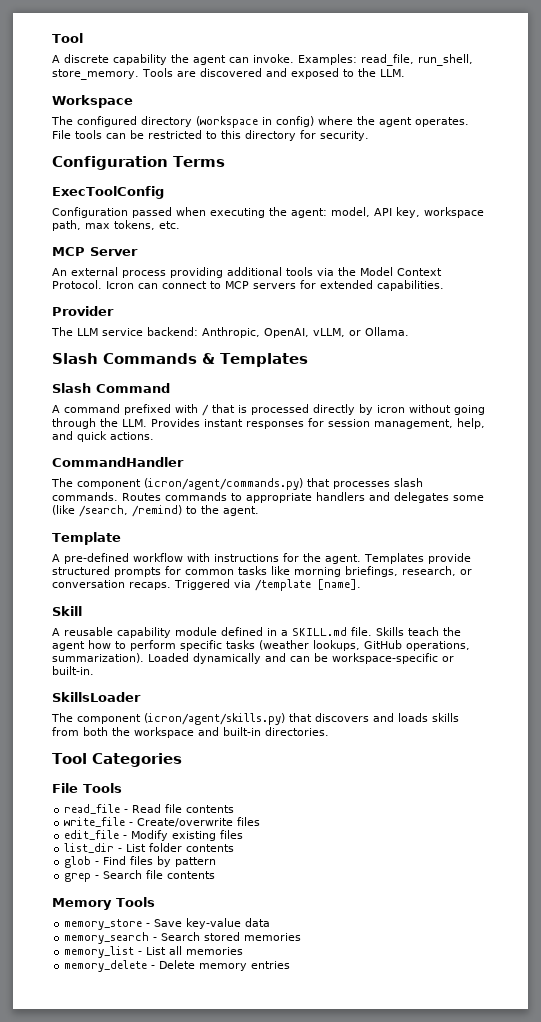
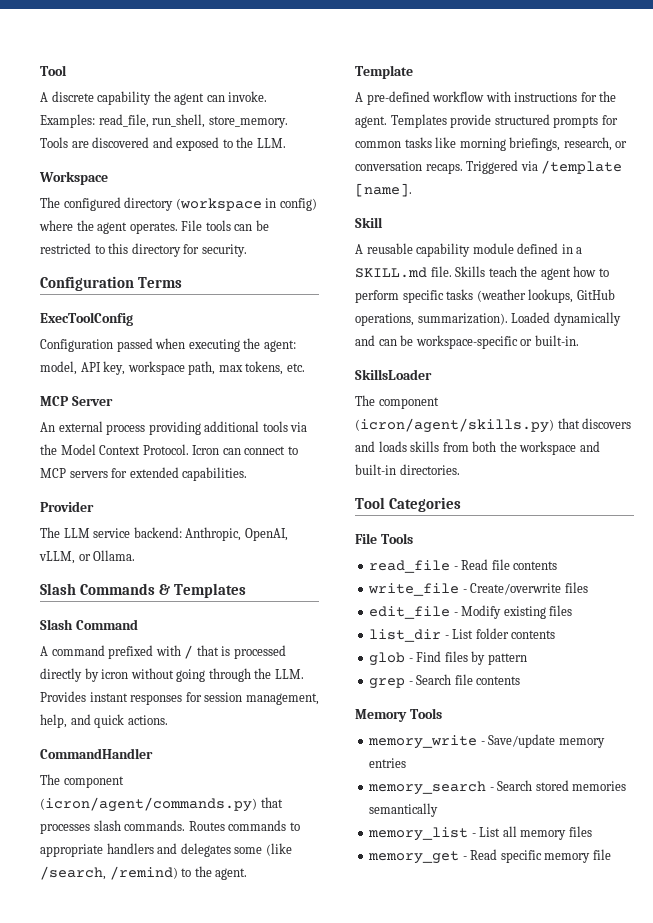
[64,918,271,930] memory_store - Save key-value data -> [368,734,605,749] [369,758,407,768] memory_write - Save/update memory entries
(302, 937) none -> [369,803,439,817] semantically
[186,947,244,955] [64,960,291,972] memories // memory_delete - Delete memory entries -> [520,826,592,840] [368,849,611,864] memory files // memory_get - Read specific memory file

